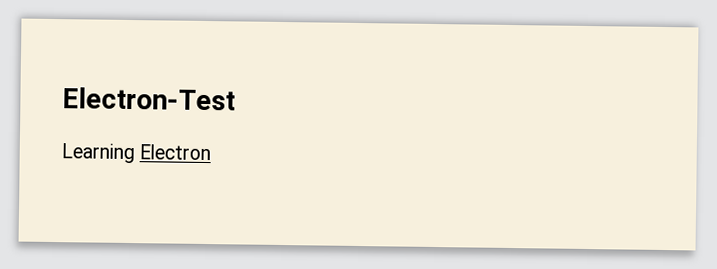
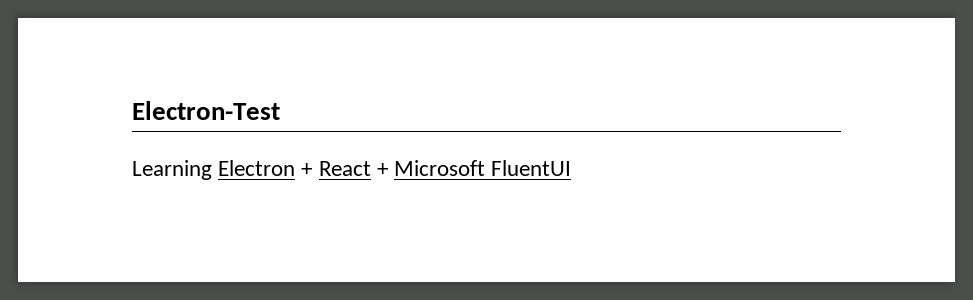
(212, 152) none -> [301,160,572,176] + React + Microsoft FluentUI

